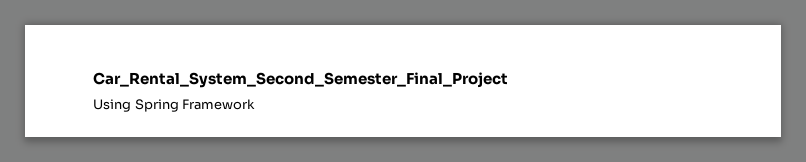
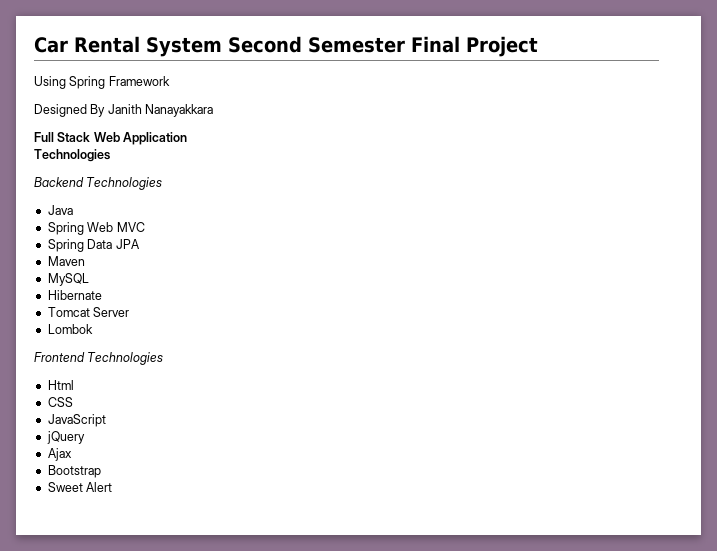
[93,72,508,88] [93,99,256,112] Car_Rental_System_Second_Semester_Final_Project // Using Spring Framework -> [34,36,538,57] [34,76,170,89] [34,104,214,117] [34,132,188,145] [34,149,110,162] [34,177,163,190] [47,205,73,215] [47,222,145,235] [47,239,140,252] [47,256,85,266] [47,273,89,286] [47,290,102,300] [47,307,130,317] [47,324,93,334] [34,352,164,365] [47,380,74,390] [47,397,73,407] [47,414,106,427] [46,431,85,444] [47,448,72,461] [47,465,101,478] [47,482,113,492] Car Rental System Second Semester Final Project // Using Spring Framework // Designed By Janith Nanayakkara // Full Stack Web Application // Technologies // Backend Technologies // Java // Spring Web MVC // Spring Data JPA // Maven // MySQL // Hibernate // Tomcat Server // Lombok // Frontend Technologies // Html // CSS // JavaScript // jQuery // Ajax // Bootstrap // Sweet Alert

